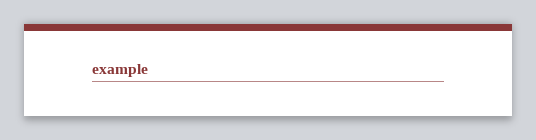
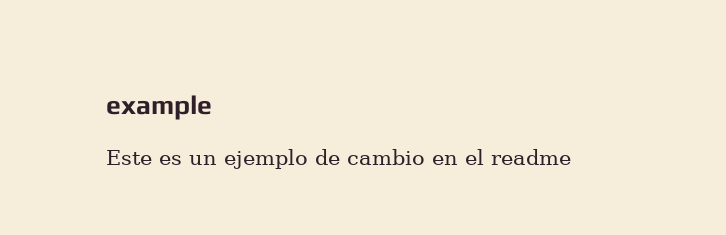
(148, 70) none -> [106,149,571,169] // Este es un ejemplo de cambio en el readme

